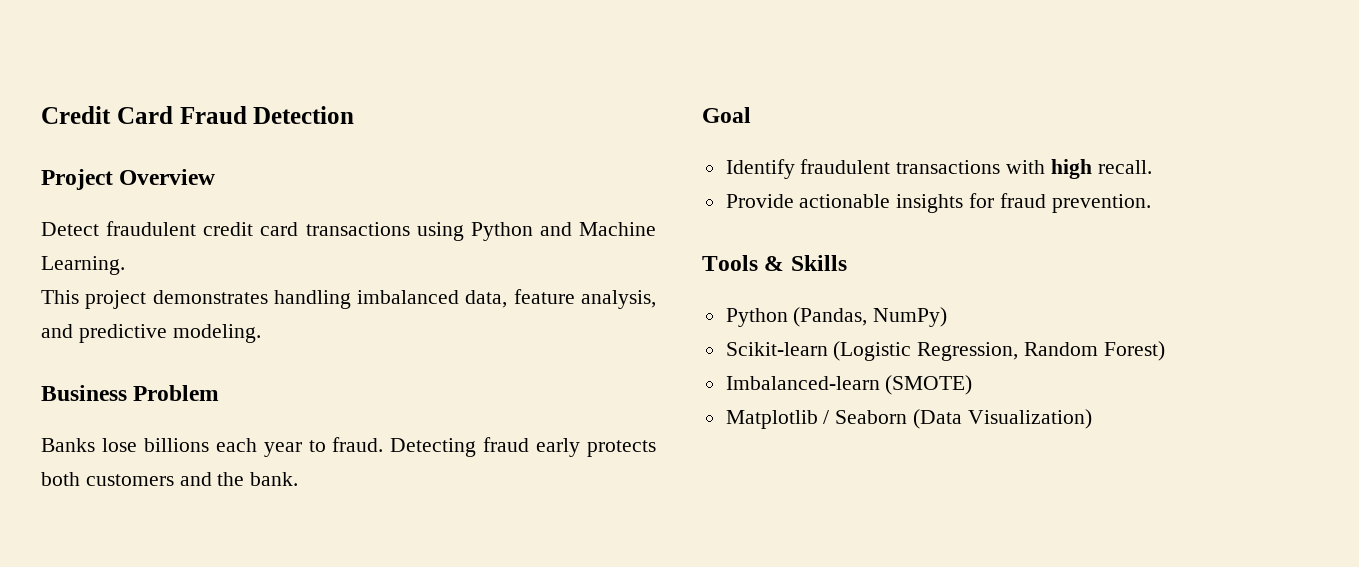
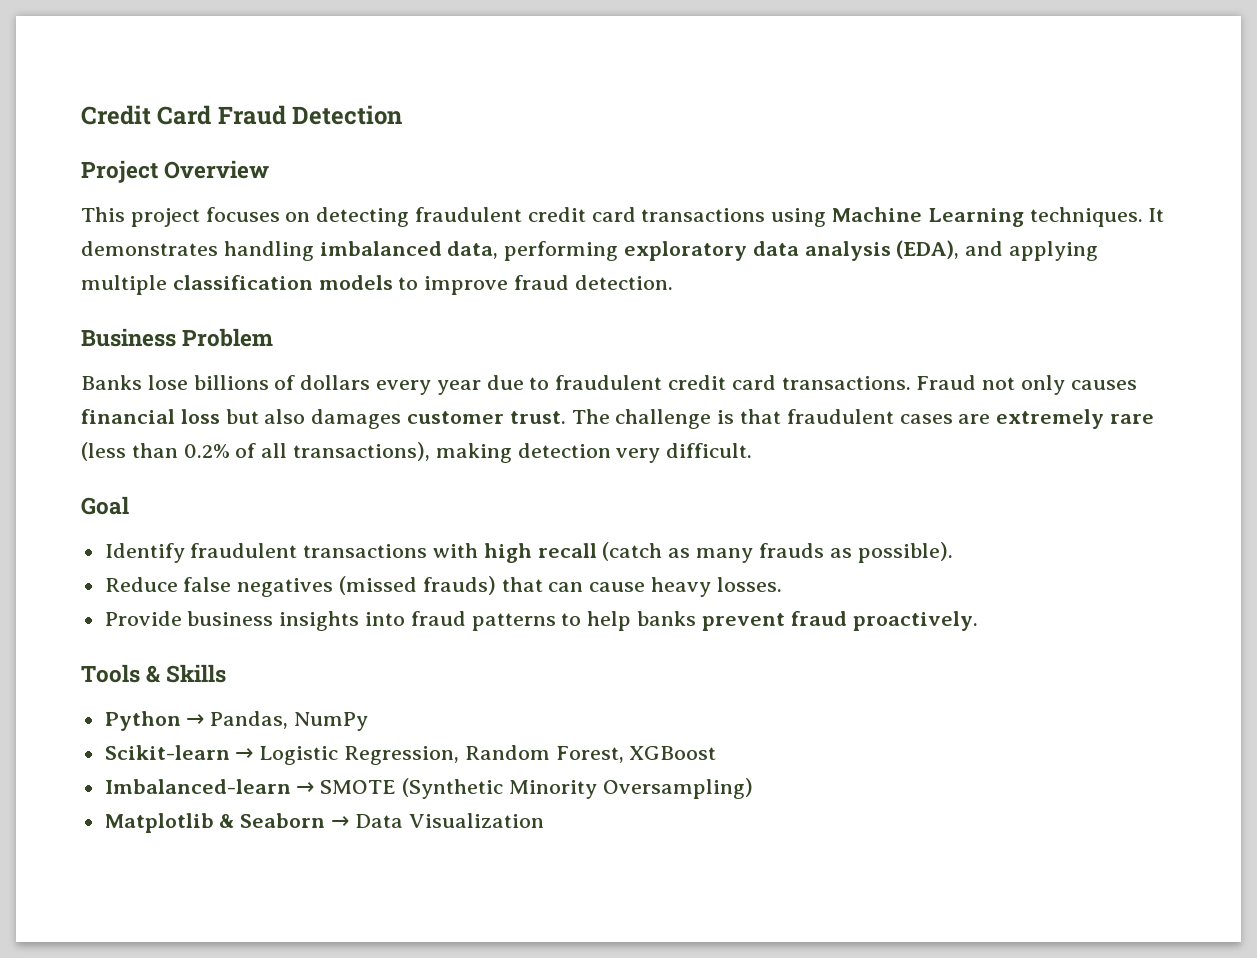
[41,222,99,236] Detect -> [81,207,410,227] This project focuses on detecting
[470,222,656,241] [41,256,125,275] [41,289,656,309] [41,324,261,343] Python and Machine Learning. // This project demonstrates handling imbalanced data, feature analysis, and predictive modeling. -> [832,207,1165,227] [81,240,1099,261] [81,275,673,295] Machine Learning techniques. It demonstrates handling imbalanced data, performing exploratory data analysis (EDA), and applying multiple classification models to improve fraud detection.
[215,437,656,457] [41,472,299,486] each year to fraud. Detecting fraud early protects both customers and the bank. -> [274,375,1137,395] [81,409,1155,429] [81,442,753,463] of dollars every year due to fraudulent credit card transactions. Fraud not only causes financial loss but also damages customer trust. The challenge is that fraudulent cases are extremely rare (less than 0.2% of all transactions), making detection very difficult.
[1097,160,1152,174] [725,193,1151,213] [702,255,847,271] [725,307,948,327] [725,341,1165,361] [725,375,973,395] [725,409,1092,429] recall. // Provide actionable insights for fraud prevention. // Tools & Skills // Python (Pandas, NumPy) // Scikit-learn (Logistic Regression, Random Forest) // Imbalanced-learn (SMOTE) // Matplotlib / Seaborn (Data Visualization) -> [537,542,953,563] [104,576,782,597] [104,611,978,631] [81,664,227,683] [104,711,369,731] [104,745,717,765] [104,778,753,799] [104,813,544,833] recall (catch as many frauds as possible). // Reduce false negatives (missed frauds) that can cause heavy losses. // Provide business insights into fraud patterns to help banks prevent fraud proactively. // Tools & Skills // Python → Pandas, NumPy // Scikit-learn → Logistic Regression, Random Forest, XGBoost // Imbalanced-learn → SMOTE (Synthetic Minority Oversampling) // Matplotlib & Seaborn → Data Visualization

